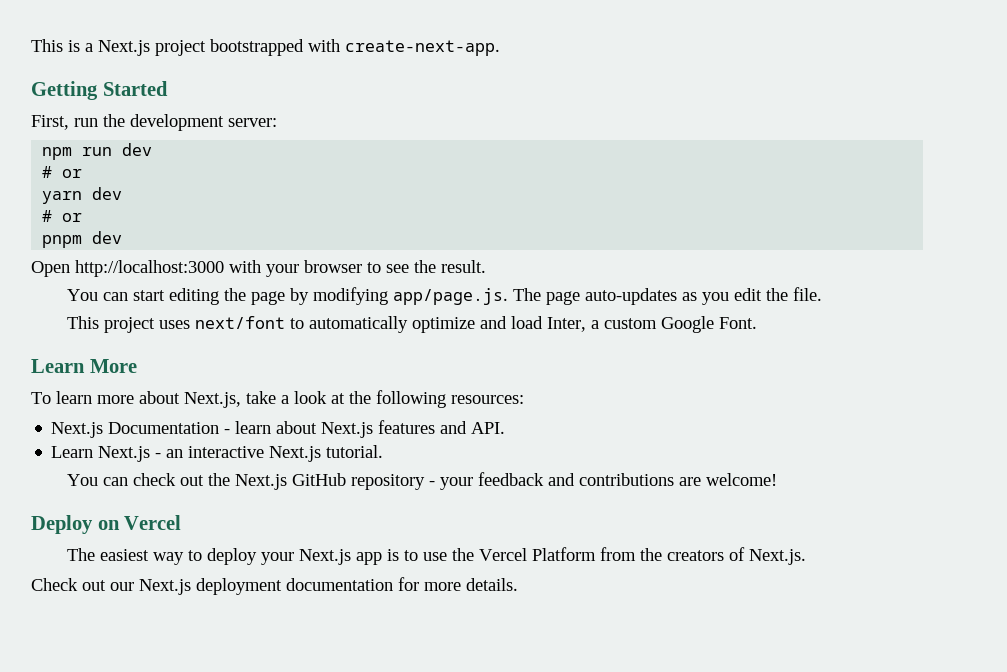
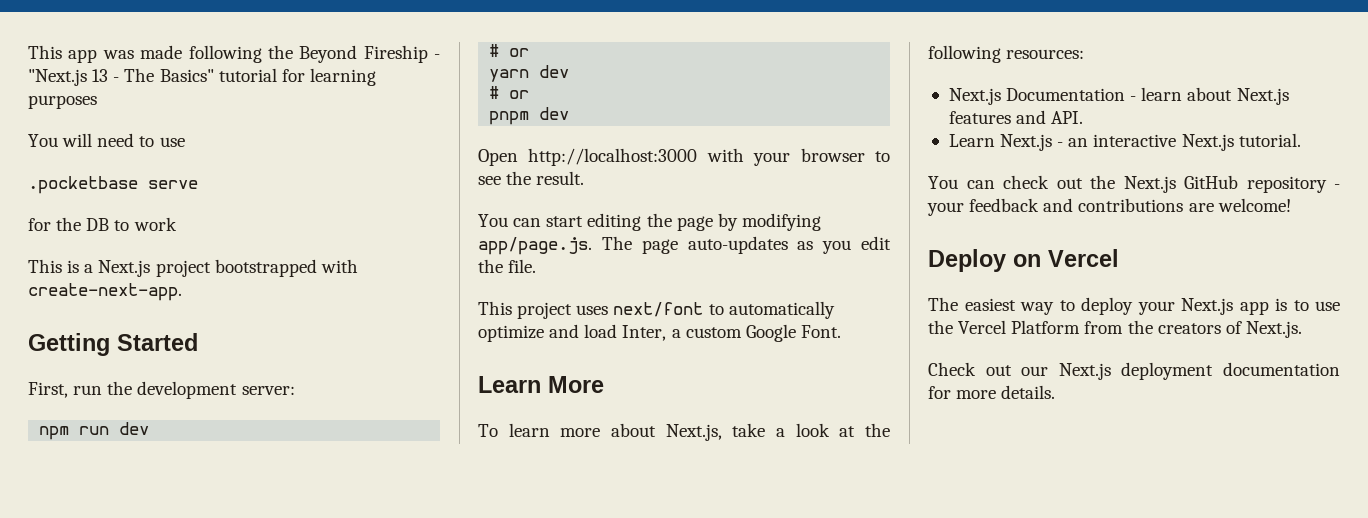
[31,39,63,52] This -> [28,45,440,63] [28,68,376,86] [28,95,97,109] [28,133,185,147] [28,176,198,194] [28,217,177,231] [28,259,62,273] This app was made following the Beyond Fireship - "Next.js 13 - The Basics" tutorial for learning purposes // You will need to use // .pocketbase serve // for the DB to work // This

